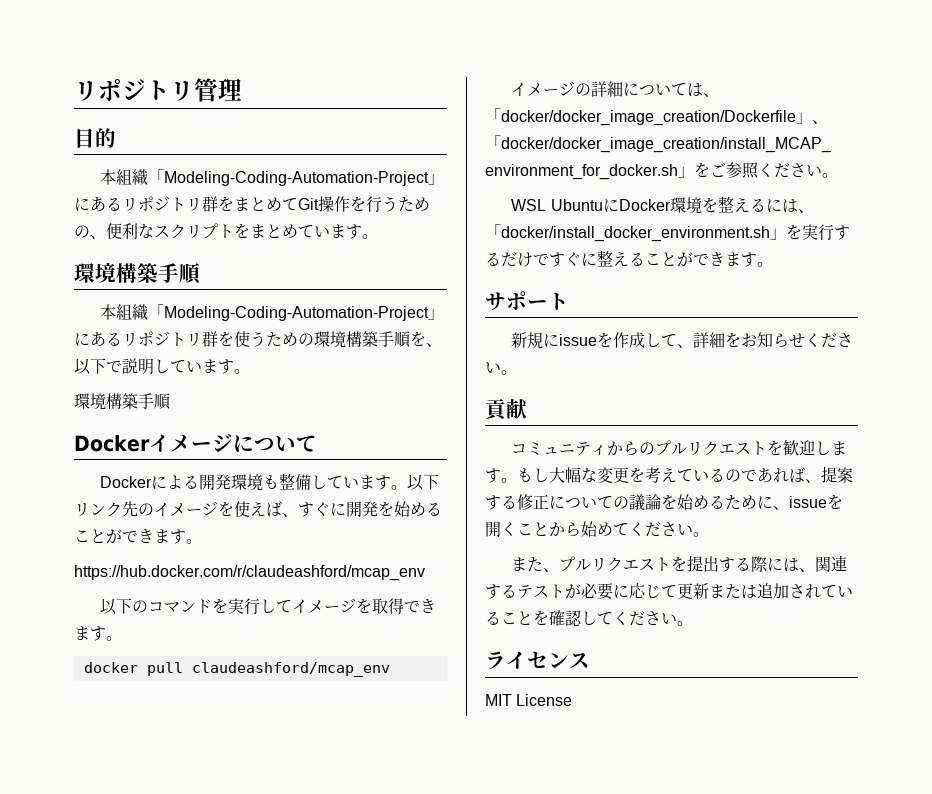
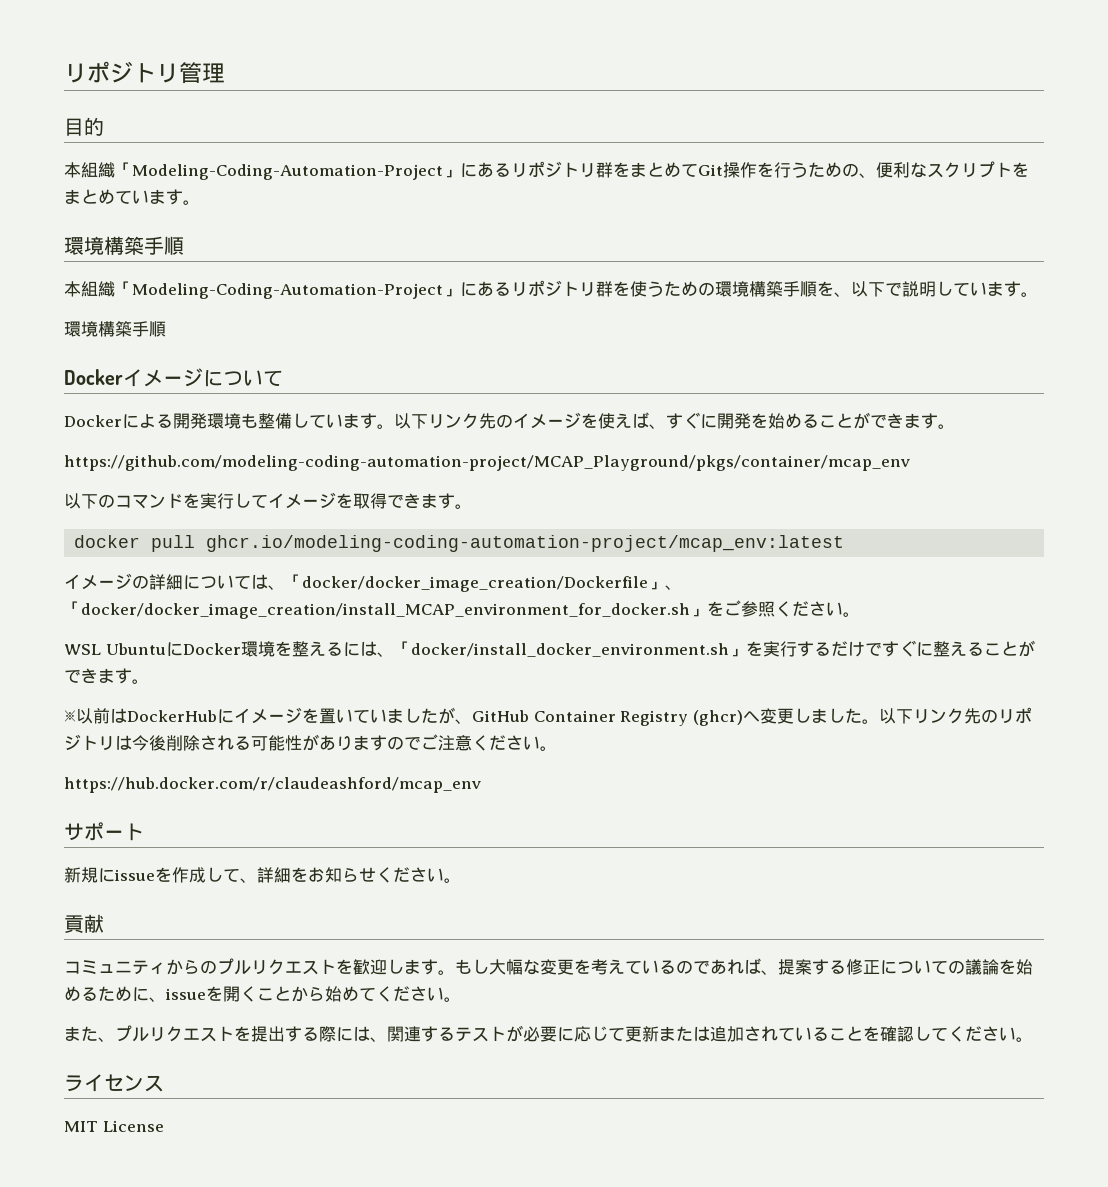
[74,565,425,581] https://hub.docker.com/r/claudeashford/mcap_env -> [64,455,910,471] https://github.com/modeling-coding-automation-project/MCAP_Playground/pkgs/container/mcap_env
[191,662,390,677] claudeashford/mcap_env -> [206,535,845,552] ghcr.io/modeling-coding-automation-project/mcap_env:latest
(773, 264) none -> [64,707,1032,726] [64,734,557,751] [64,777,481,793] // ※以前はDockerHubにイメージを置いていましたが、GitHub Container Registry (ghcr)へ変更しました。以下リンク先のリポジトリは今後削除される可能性がありますのでご注意ください。 // https://hub.docker.com/r/claudeashford/mcap_env

